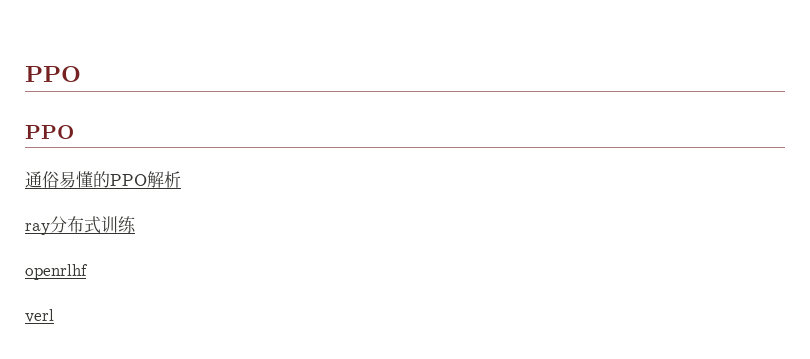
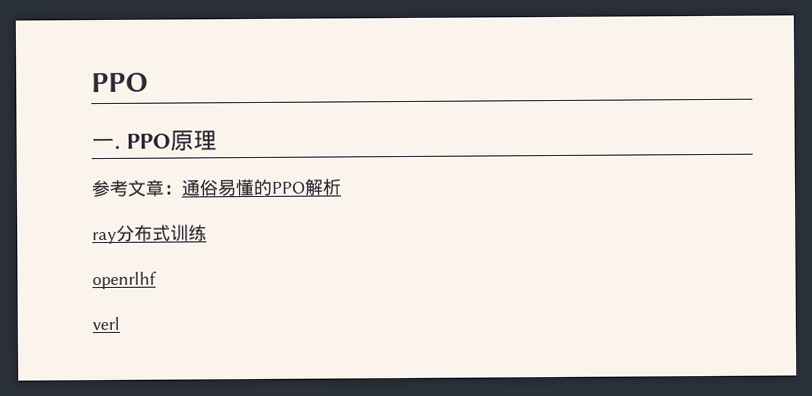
[25,66,81,82] [25,125,74,139] PPO // PPO // -> [91,72,149,93] [91,130,218,152] [91,179,182,198] PPO // 一. PPO原理 // 参考文章：

